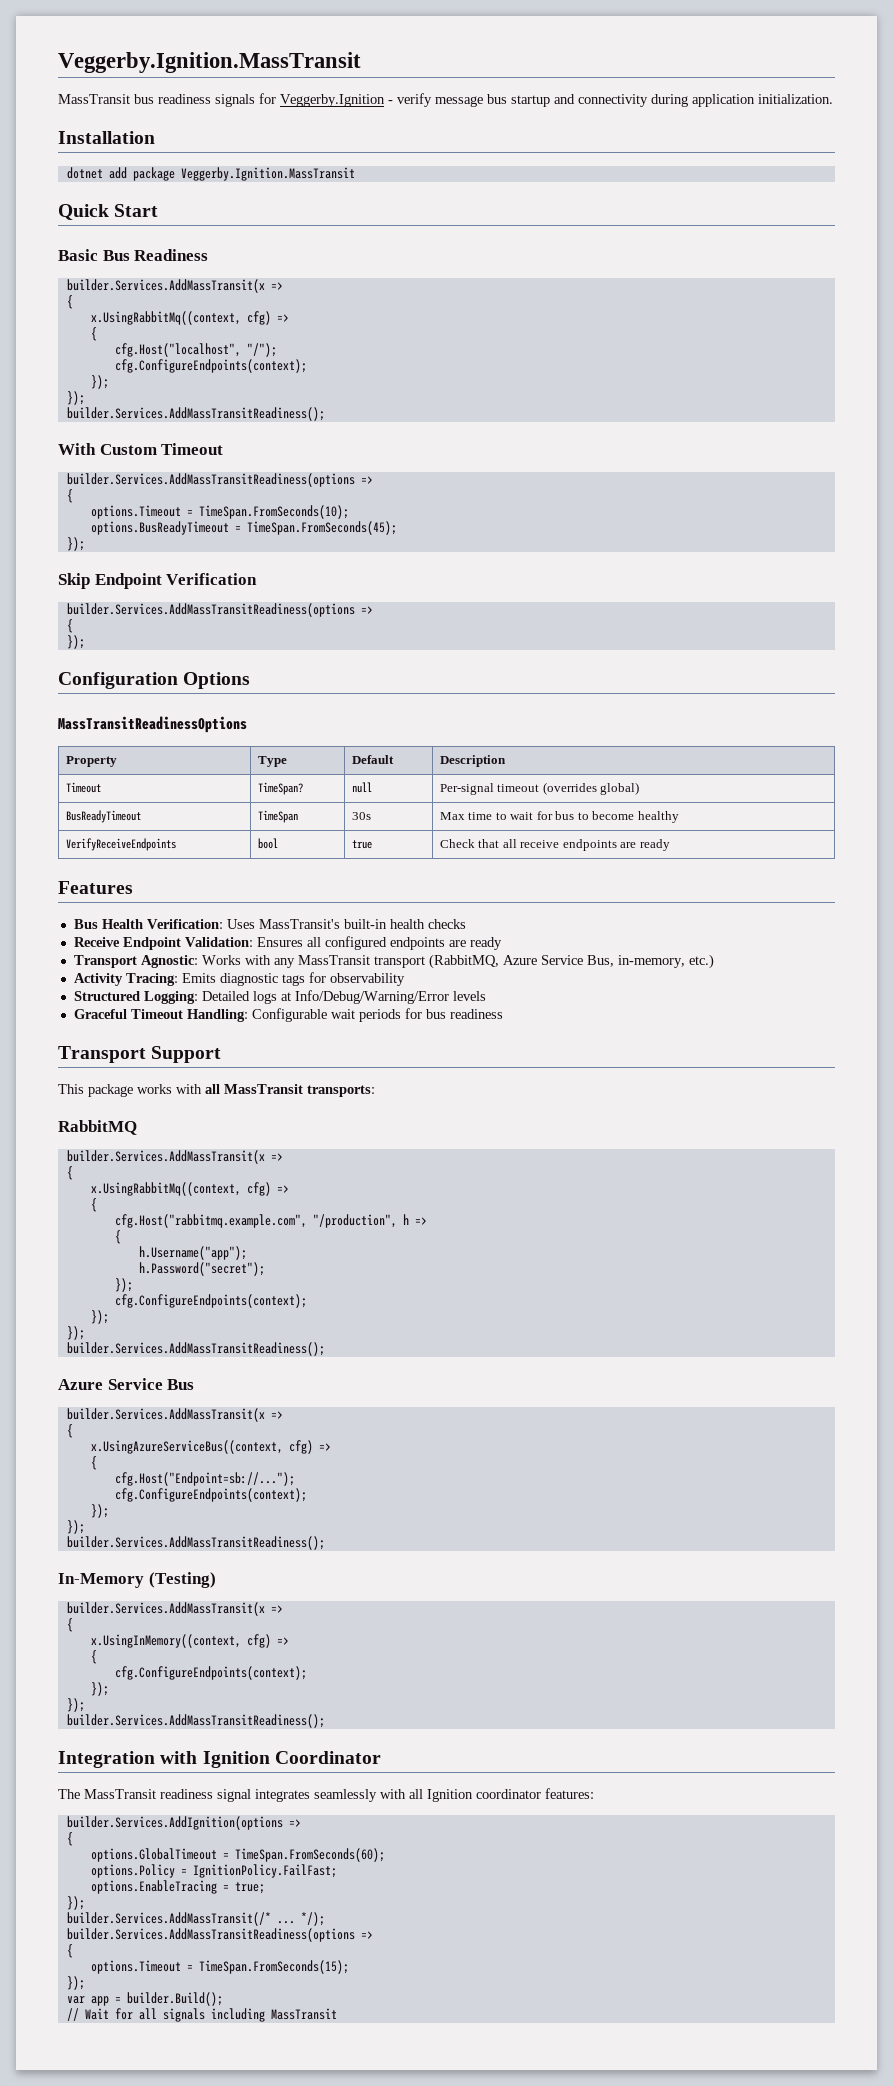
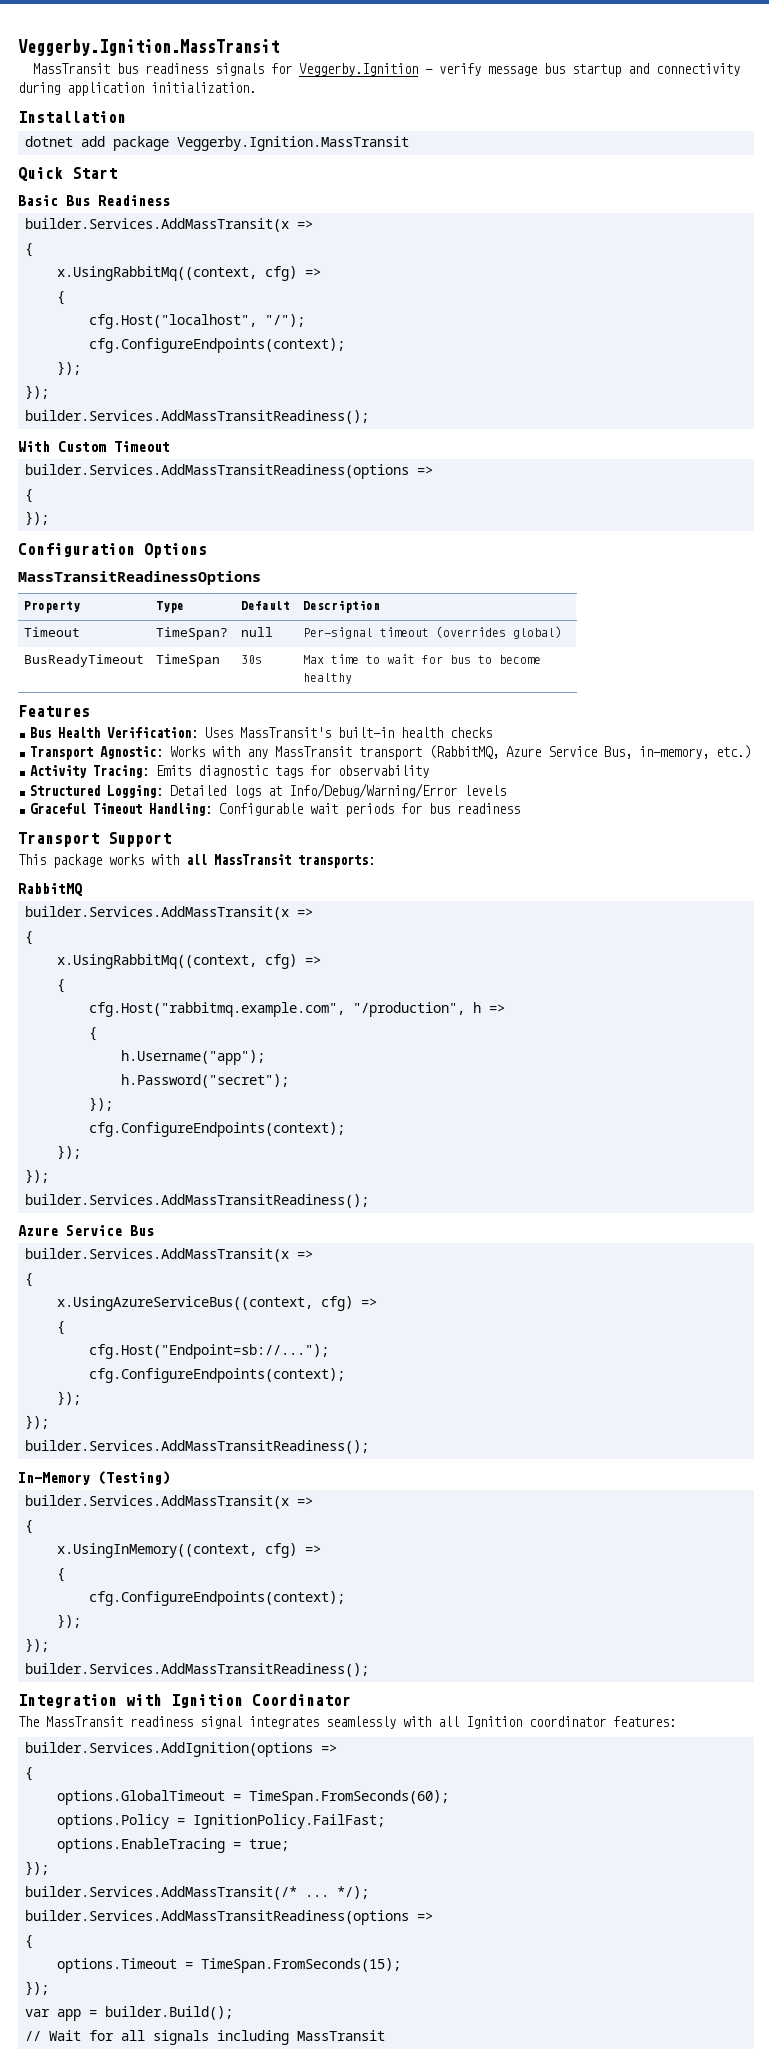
[90,505,349,519] [90,521,397,535] [66,537,85,551] [58,573,258,589] [66,603,373,617] [66,619,73,633] // options.Timeout = TimeSpan.FromSeconds(10); // options.BusReadyTimeout = TimeSpan.FromSeconds(45); // }); // Skip Endpoint Verification // builder.Services.AddMassTransitReadiness(options => // { -> (33, 496) none
[65,838,176,851] [257,838,278,849] [351,840,372,849] [439,839,670,851] // VerifyReceiveEndpoints | bool | true | Check that all receive endpoints are ready -> (352, 678) none
[73,936,502,950] // Receive Endpoint Validation: Ensures all configured endpoints are ready -> (493, 732) none

